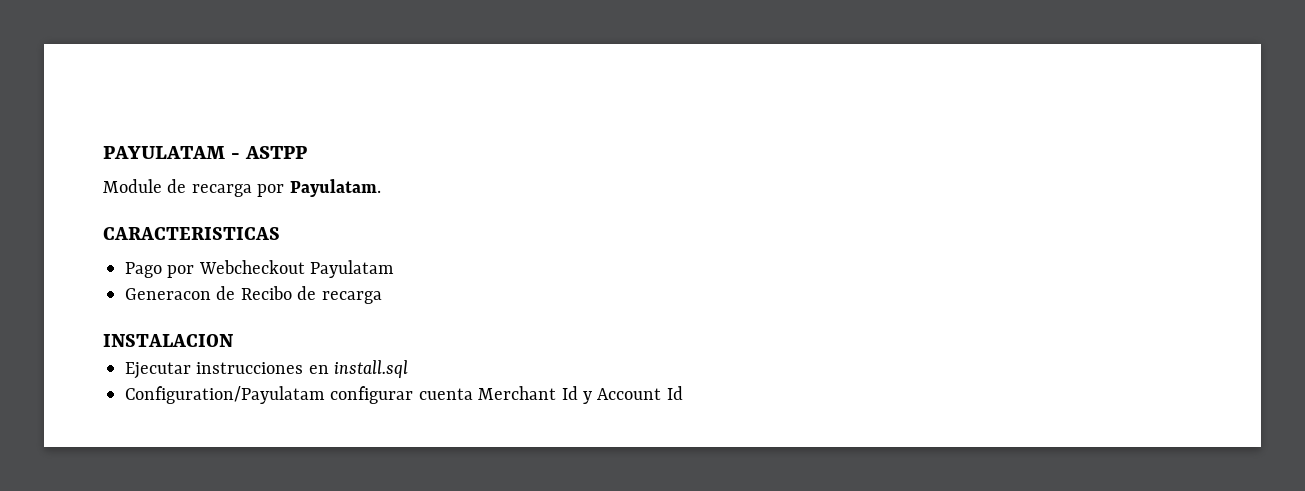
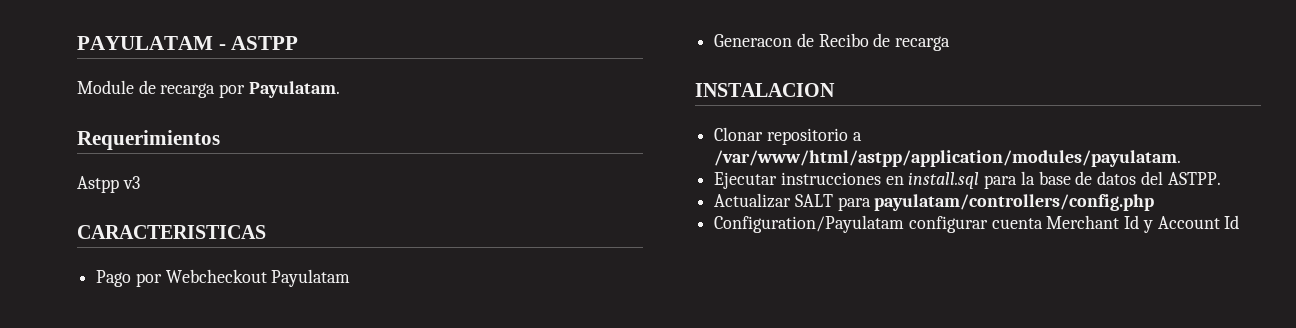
(381, 188) none -> [77,130,220,150] [77,176,140,193] // Requerimientos // Astpp v3
(233, 340) none -> [714,127,862,145] [714,150,1182,167] // Clonar repositorio a /var/www/html/astpp/application/modules/payulatam.
(409, 369) none -> [984,171,1221,189] [714,193,1155,211] para la base de datos del ASTPP. // Actualizar SALT para payulatam/controllers/config.php

